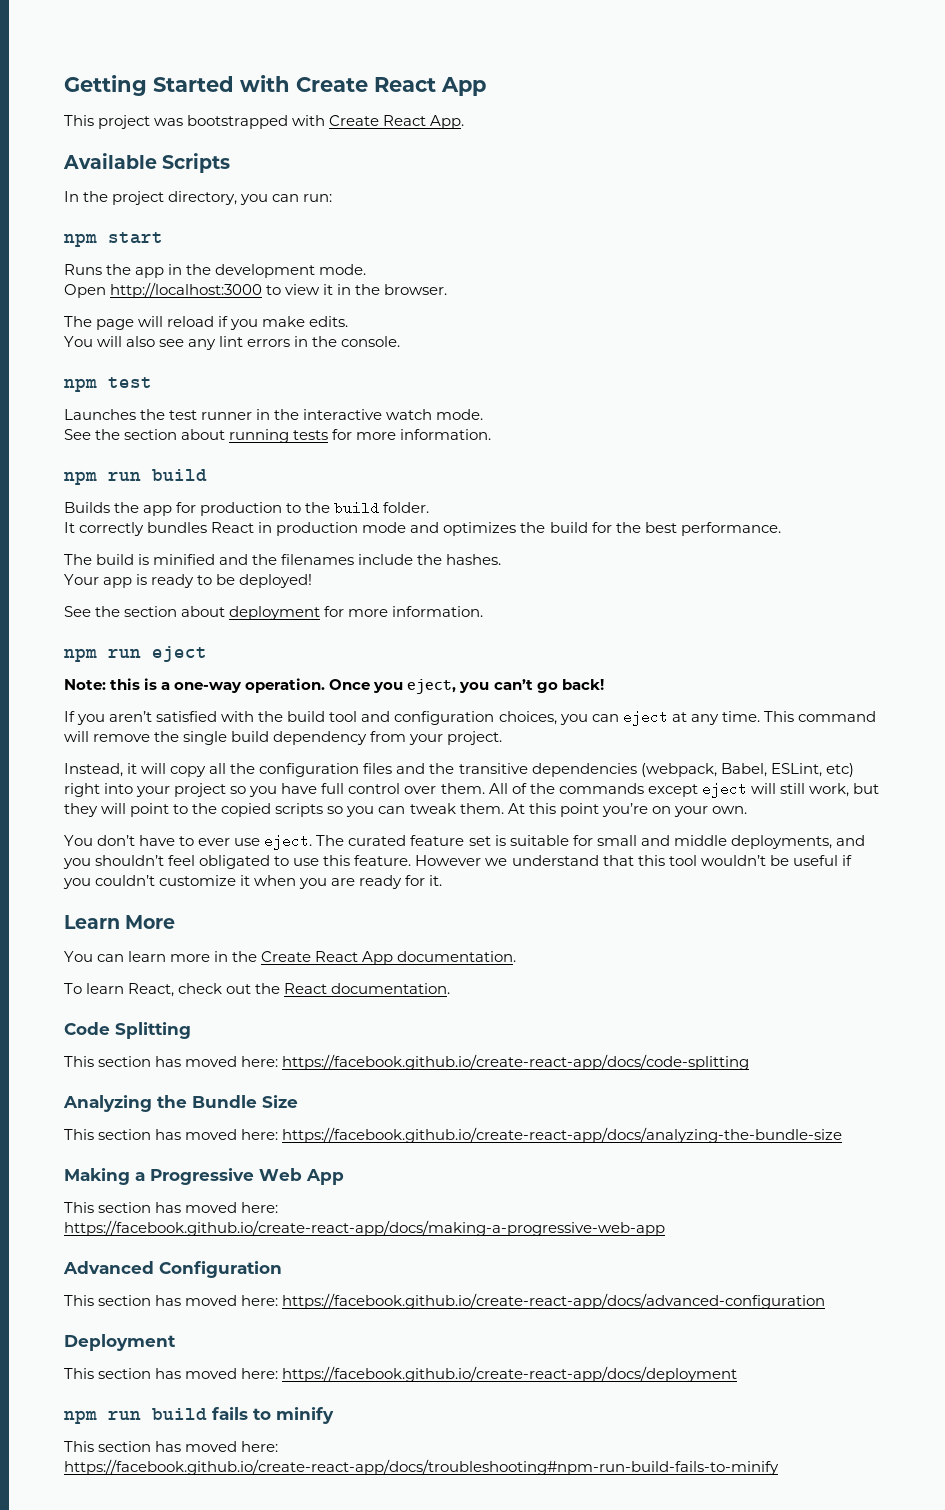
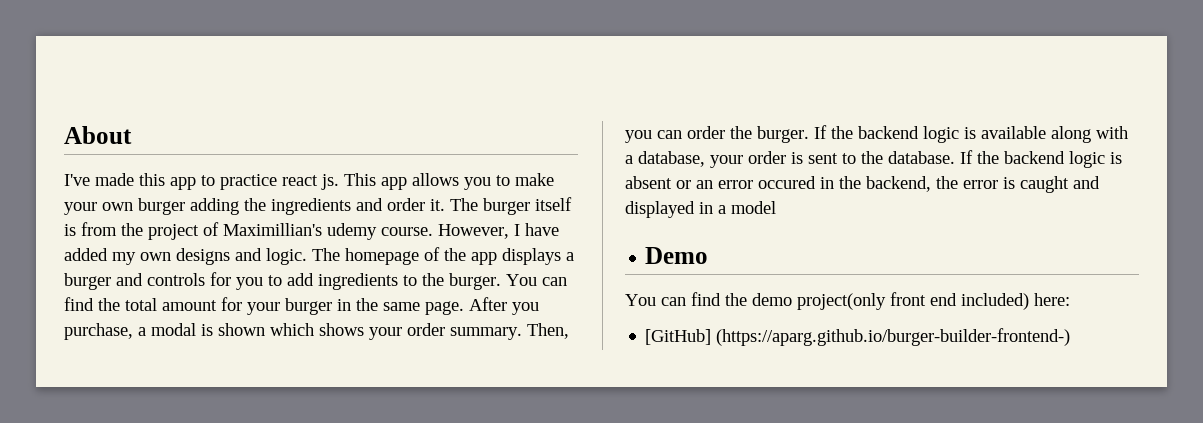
[64,75,486,96] [64,115,465,129] [63,153,231,173] [64,191,333,205] [64,232,163,247] [64,264,367,278] [64,282,448,298] [64,316,349,330] [64,336,401,350] [64,377,152,392] [64,409,484,420] [64,429,492,443] [64,469,207,485] [64,501,430,516] [64,522,781,536] [64,554,502,565] [64,574,313,588] [64,606,484,620] [64,646,207,662] [64,678,604,694] [64,710,876,726] [64,731,503,745] [64,763,854,777] [64,782,879,798] [64,803,747,817] [64,834,865,850] [63,855,852,869] [63,875,443,889] [64,915,176,929] [64,951,517,965] [64,983,451,997] [64,1022,191,1039] [64,1054,750,1070] [63,1095,298,1112] [64,1127,843,1143] [64,1168,344,1185] [64,1202,279,1213] [64,1220,665,1236] [63,1261,282,1278] [64,1293,826,1309] [64,1334,176,1351] [64,1366,738,1382] [64,1407,334,1424] [64,1441,279,1452] [64,1459,779,1475] Getting Started with Create React App // This project was bootstrapped with Create React App. // Available Scripts // In the project directory, you can run: // npm start // Runs the app in the development mode. // Open http://localhost:3000 to view it in the browser. // The page will reload if you make edits. // You will also see any lint errors in the console. // npm test // Launches the test runner in the interactive watch mode. // See the section about running tests for more information. // npm run build // Builds the app for production to the build folder. // It correctly bundles React in production mode and optimizes the build for the best performance. // The build is minified and the filenames include the hashes. // Your app is ready to be deployed! // See the section about deployment for more information. // npm run eject // Note: this is a one-way operation. Once you eject, you can’t go back! // If you aren’t satisfied with the build tool and configuration choices, you can eject at any time. This command will remove the single build dependency from your project. // Instead, it will copy all the configuration files and the transitive dependencies (webpack, Babel, ESLint, etc) right into your project so you have full control over them. All of the commands except eject will still work, but they will point to the copied scripts so you can tweak them. At this point you’re on your own. // You don’t have to ever use eject. The curated feature set is suitable for small and middle deployments, and you shouldn’t feel obligated to use this feature. However we understand that this tool wouldn’t be useful if you couldn’t customize it when you are ready for it. // Learn More // You can learn more in the Create React App documentation. // To learn React, check out the React documentation. // Code Splitting // This section has moved here: https://facebook.github.io/create-react-app/docs/code-splitting // Analyzing the Bundle Size // This section has moved here: https://facebook.github.io/create-react-app/docs/analyzing-the-bundle-size // Making a Progressive Web App // This section has moved here: https://facebook.github.io/create-react-app/docs/making-a-progressive-web-app // Advanced Configuration // This section has moved here: https://facebook.github.io/create-react-app/docs/advanced-configuration // Deployment // This section has moved here: https://facebook.github.io/create-react-app/docs/deployment // npm run build fails to minify // This section has moved here: https://facebook.github.io/create-react-app/docs/troubleshooting#npm-run-build-fails-to-minify -> [64,126,132,144] [64,173,554,190] [64,197,572,215] [64,222,559,240] [64,247,574,265] [64,272,567,290] [64,297,539,315] [64,323,569,340] [625,125,1128,143] [625,150,1122,168] [625,176,1100,193] [625,201,776,218] [645,247,709,264] [625,292,1070,310] [645,328,1071,346] About // I've made this app to practice react js. This app allows you to make your own burger adding the ingredients and order it. The burger itself is from the project of Maximillian's udemy course. However, I have added my own designs and logic. The homepage of the app displays a burger and controls for you to add ingredients to the burger. You can find the total amount for your burger in the same page. After you purchase, a modal is shown which shows your order summary. Then, you can order the burger. If the backend logic is available along with a database, your order is sent to the database. If the backend logic is absent or an error occured in the backend, the error is caught and displayed in a model // Demo // You can find the demo project(only front end included) here: // [GitHub] (https://aparg.github.io/burger-builder-frontend-)

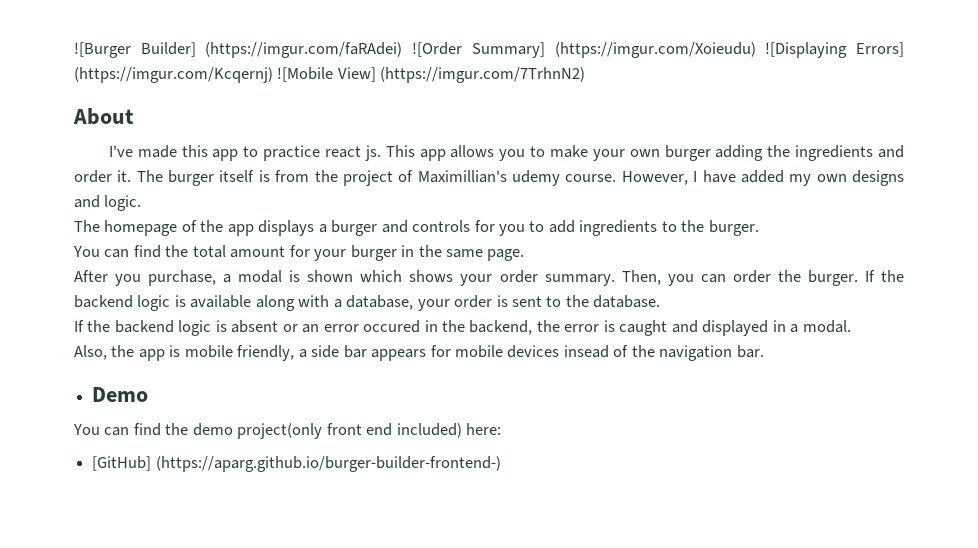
(64, 135) none -> [74,42,904,58] [74,67,586,83] ![Burger Builder] (https://imgur.com/faRAdei) ![Order Summary] (https://imgur.com/Xoieudu) ![Displaying Errors] (https://imgur.com/Kcqernj) ![Mobile View] (https://imgur.com/7TrhnN2) //
(307, 256) none -> (142, 203) //
(501, 281) none -> (759, 228) //
(464, 308) none -> (525, 255) //
(955, 157) none -> (661, 301) //
[731,201,776,214] model -> [802,320,851,333] [74,345,764,361] modal. // Also, the app is mobile friendly, a side bar appears for mobile devices insead of the navigation bar.

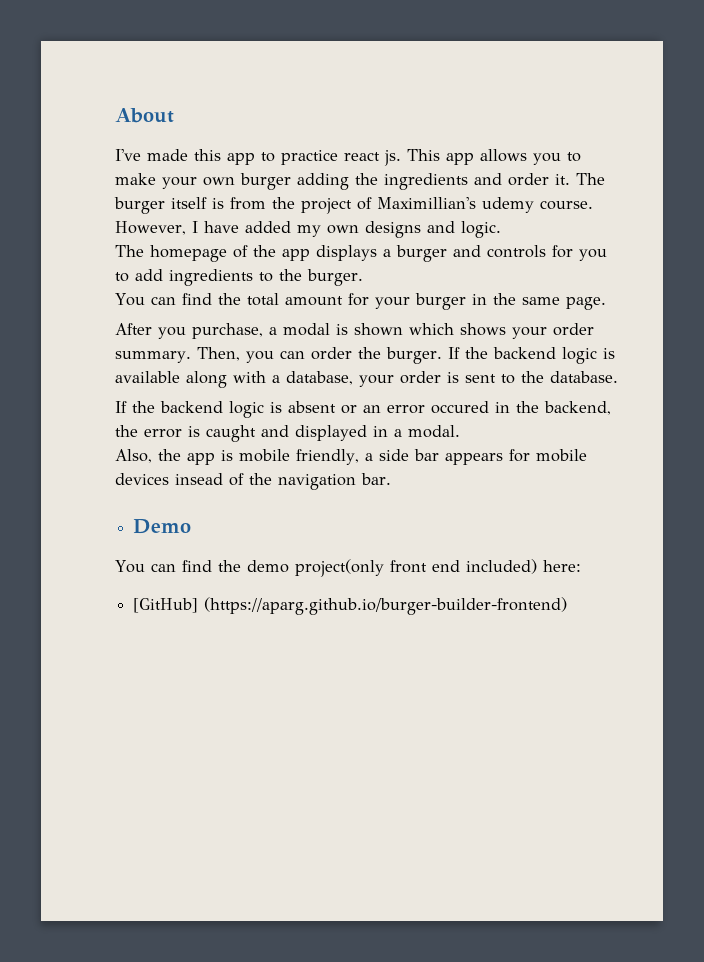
[74,42,904,58] [74,67,586,83] ![Burger Builder] (https://imgur.com/faRAdei) ![Order Summary] (https://imgur.com/Xoieudu) ![Displaying Errors] (https://imgur.com/Kcqernj) ![Mobile View] (https://imgur.com/7TrhnN2) // -> (115, 115) none
[155,456,501,472] (https://aparg.github.io/burger-builder-frontend-) -> [204,597,568,615] (https://aparg.github.io/burger-builder-frontend)

